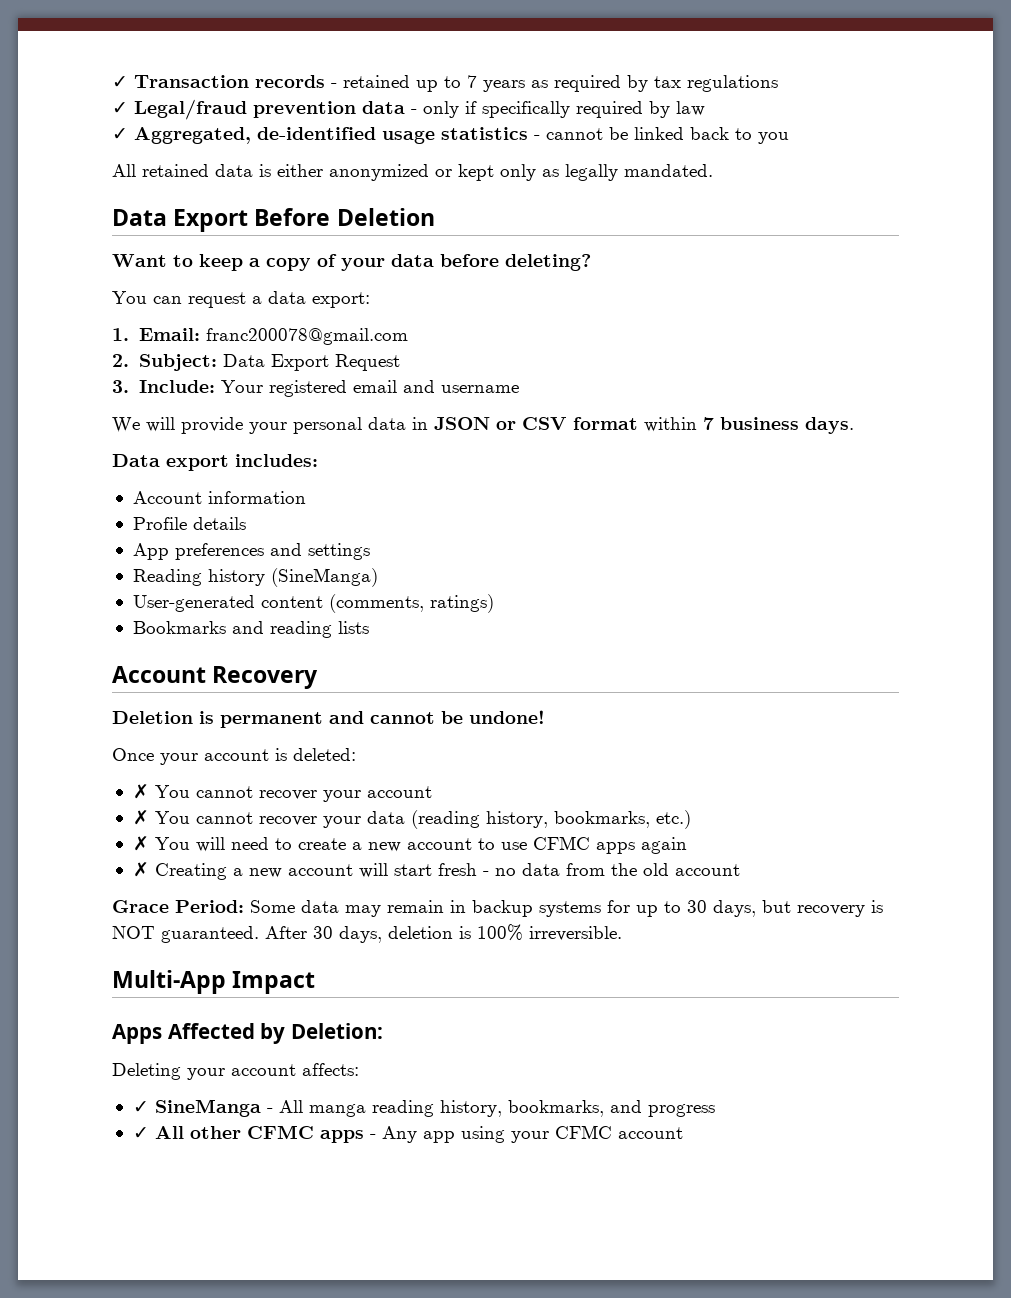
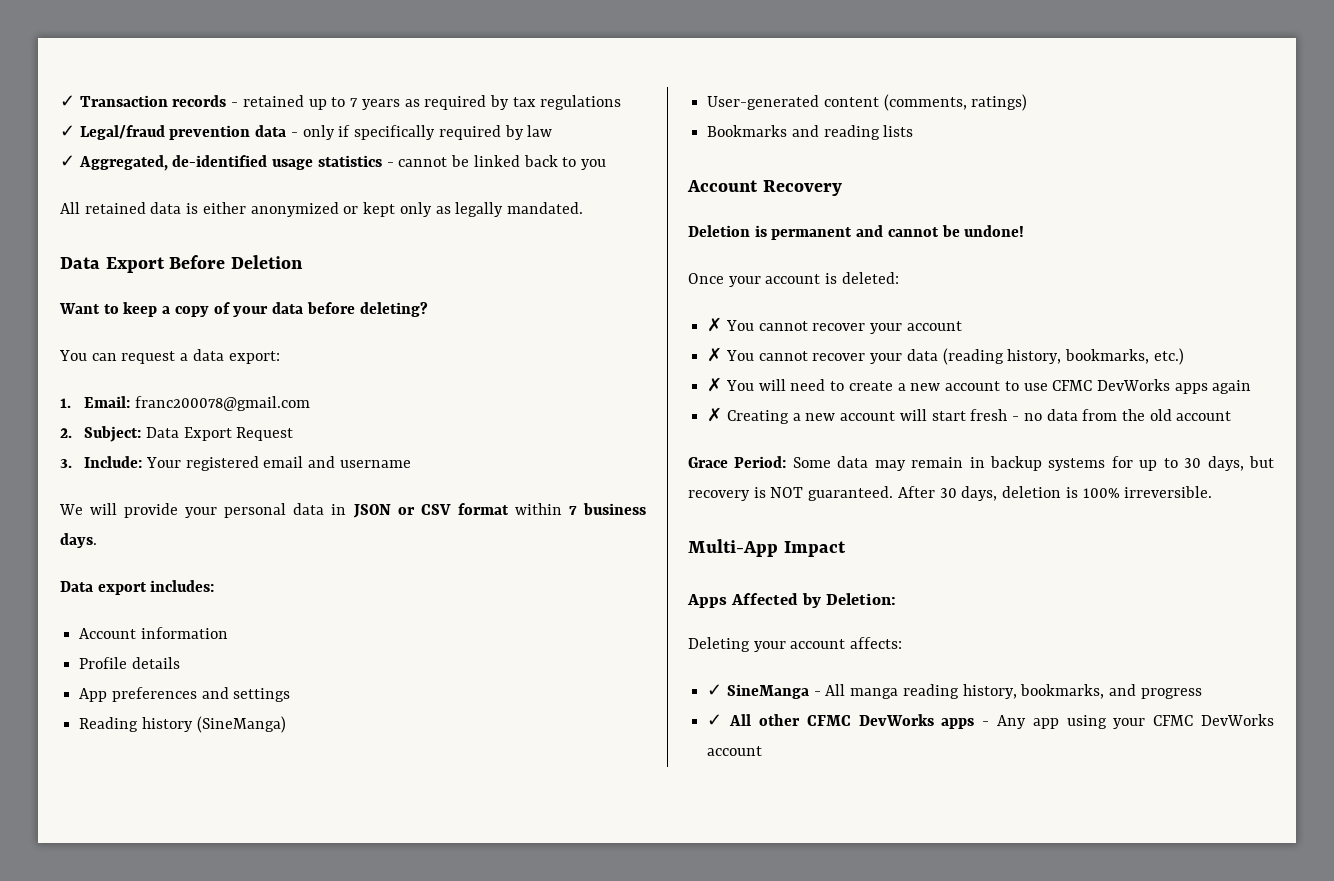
(590, 843) none -> [1096,379,1170,391] DevWorks
(314, 1132) none -> [858,714,934,726] DevWorks
(612, 1132) none -> [1201,714,1274,726] DevWorks

